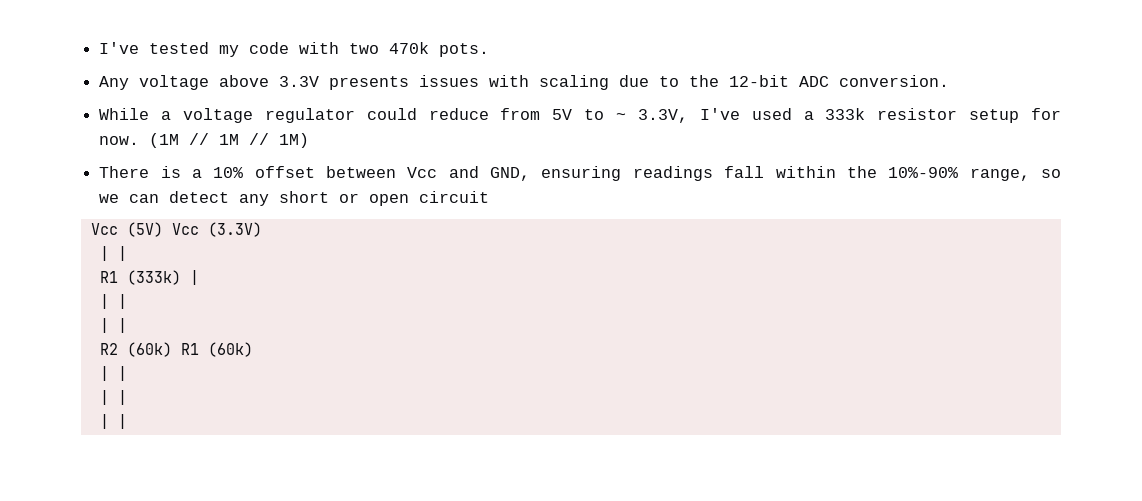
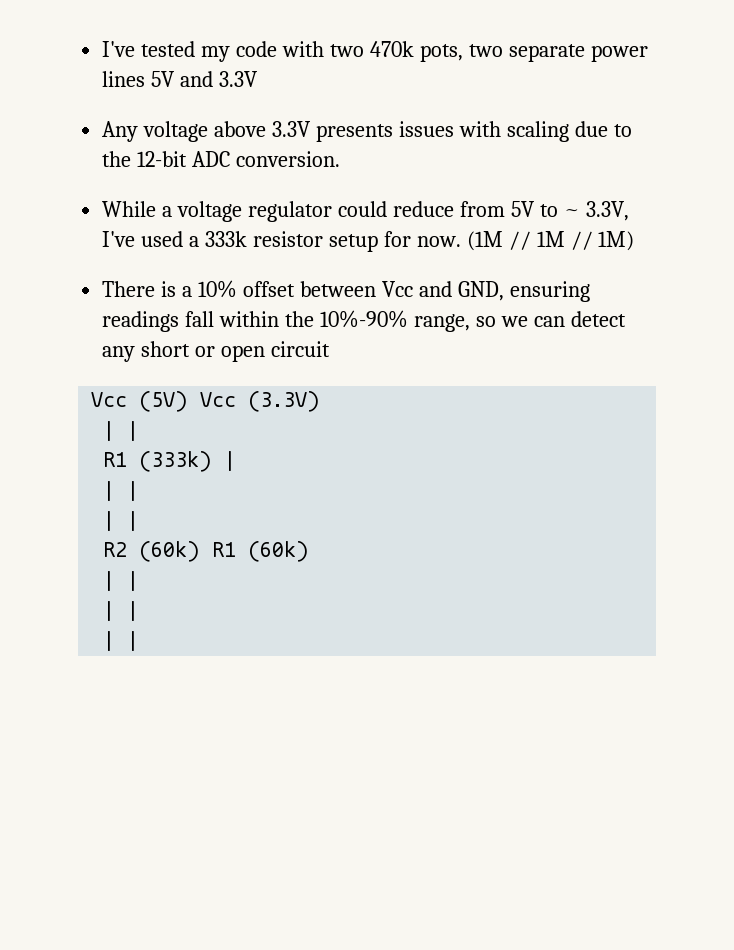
[439,43,490,57] pots. -> [419,44,648,62] [102,71,259,87] pots, two separate power lines 5V and 3.3V

